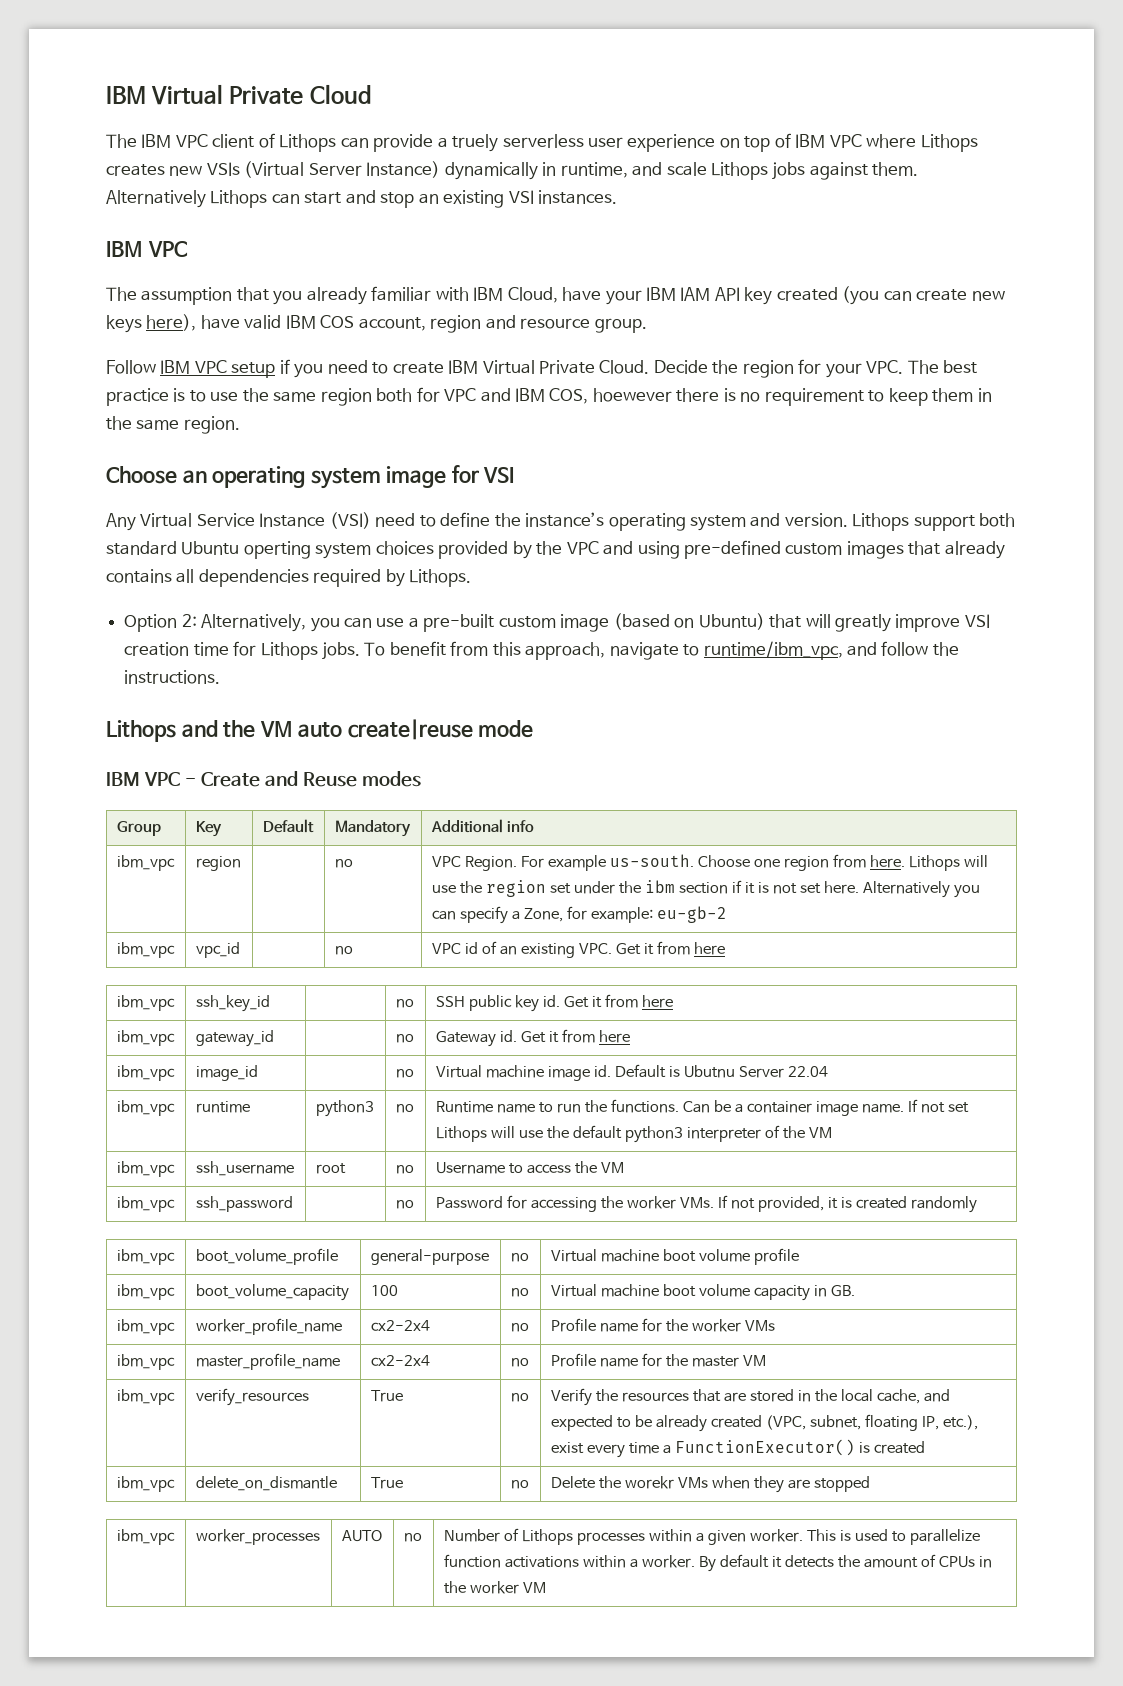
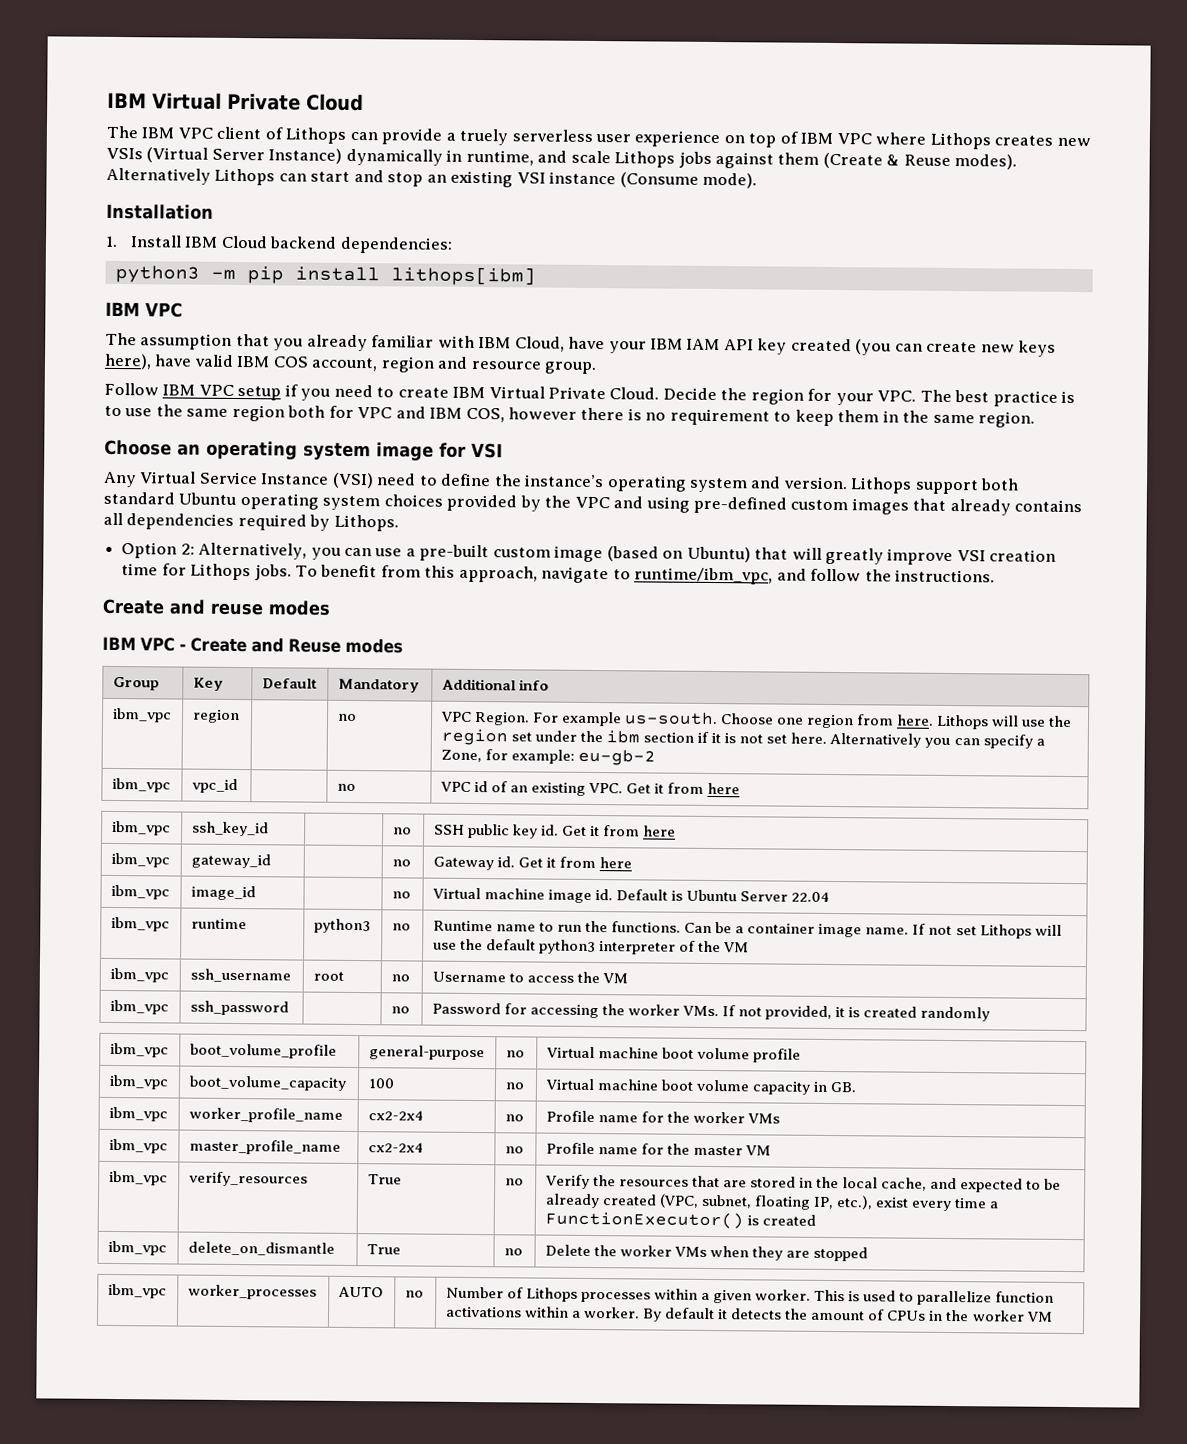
[872,162,919,176] them. -> [777,152,1018,170] them (Create & Reuse modes).
[538,190,618,204] instances. -> [549,171,758,189] [106,203,214,220] [105,235,453,254] [114,264,536,286] instance (Consume mode). // Installation // 1. Install IBM Cloud backend dependencies: // python3 -m pip install lithops[ibm]
[592,388,672,402] hoewever -> [508,407,578,420] however
[243,541,311,559] operting -> [239,493,319,510] operating
[106,719,534,742] Lithops and the VM auto create|reuse mode -> [102,598,331,616] Create and reuse modes
[683,1065,735,1078] Ubutnu -> [686,889,738,902] Ubuntu
[624,1476,674,1489] worekr -> [619,1245,672,1257] worker

